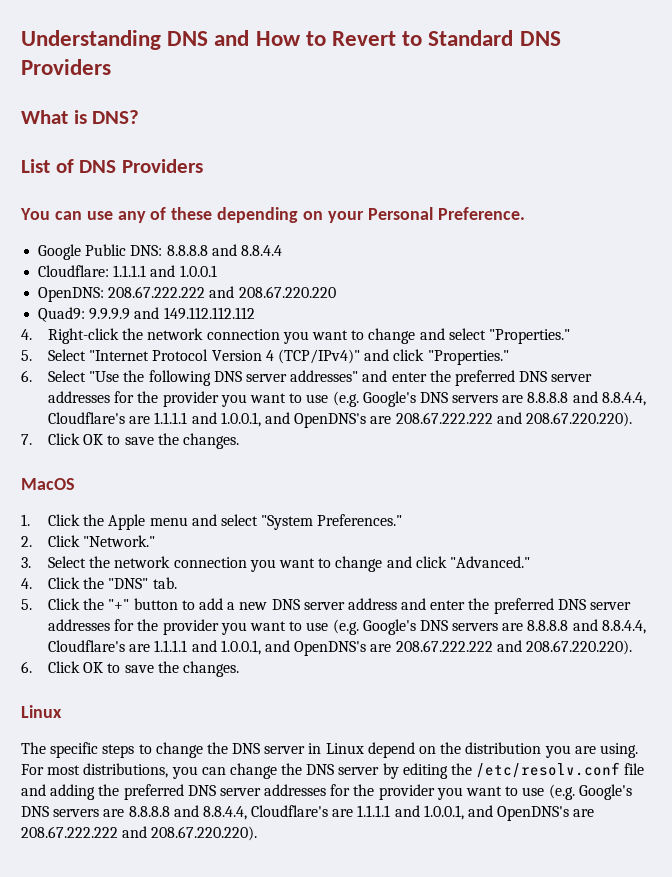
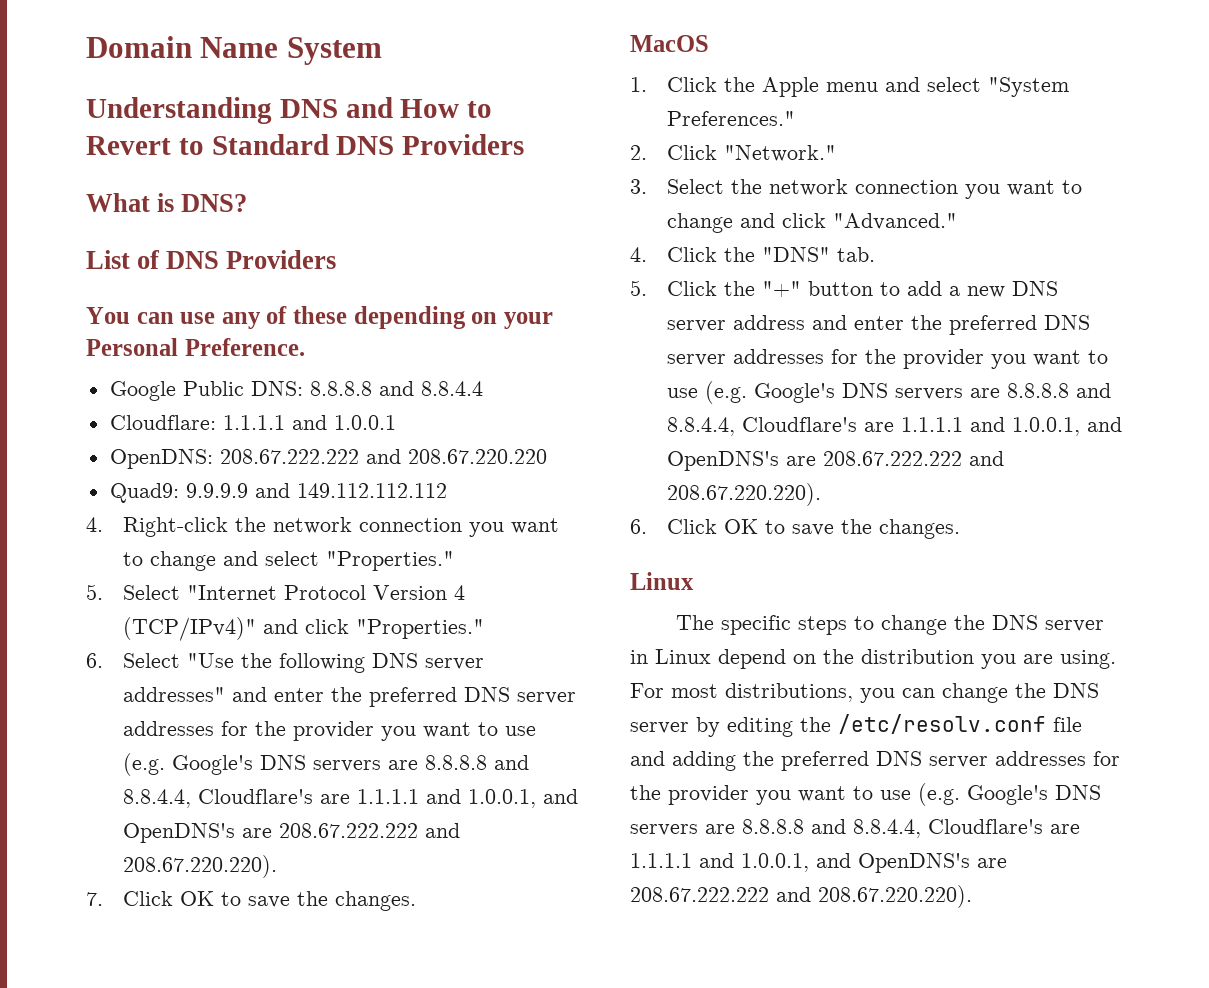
(21, 40) none -> [86,36,382,65] Domain Name System //

